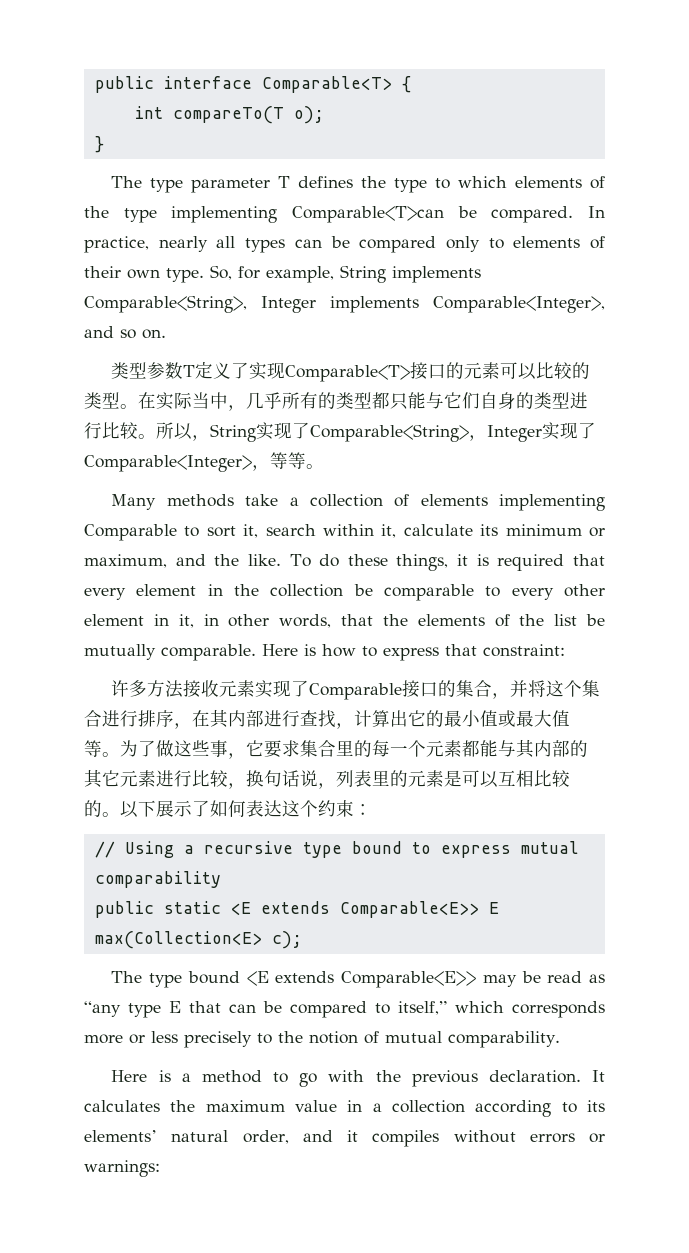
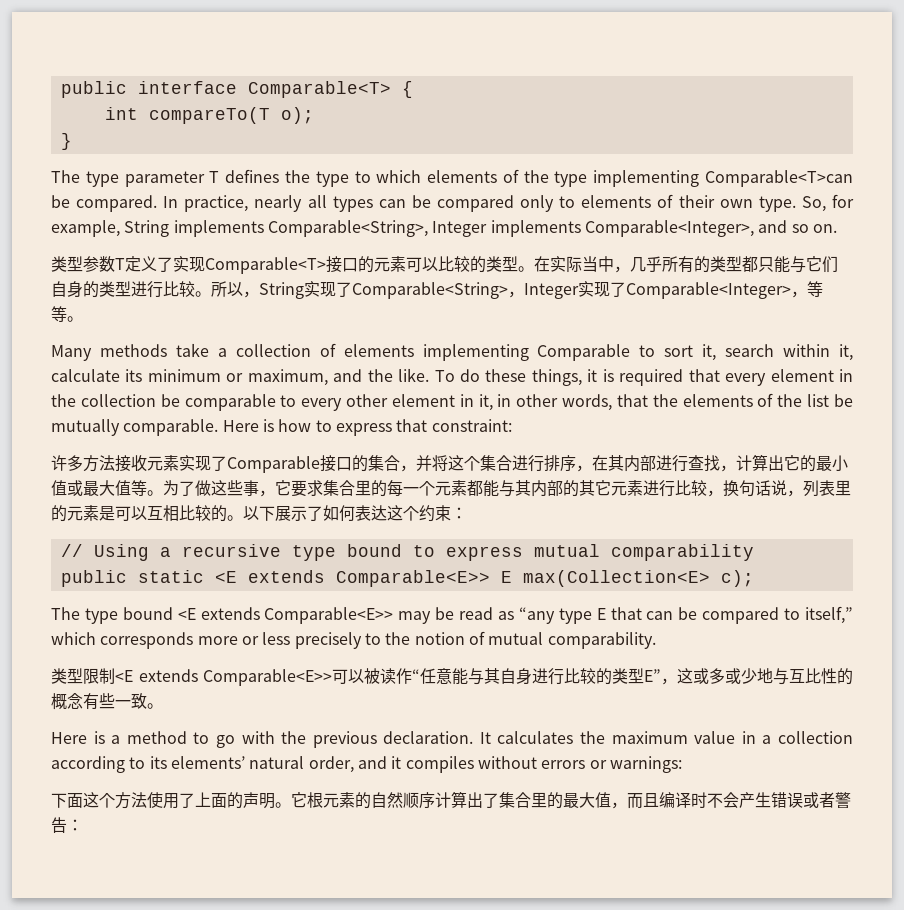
(560, 1039) none -> [51,668,853,686] [51,693,163,710] // 类型限制<E extends Comparable<E>>可以被读作“任意能与其自身进行比较的类型E”，这或多或少地与互比性的概念有些一致。
(160, 1168) none -> [51,791,851,809] [51,817,83,833] // 下面这个方法使用了上面的声明。它根元素的自然顺序计算出了集合里的最大值，而且编译时不会产生错误或者警告：

